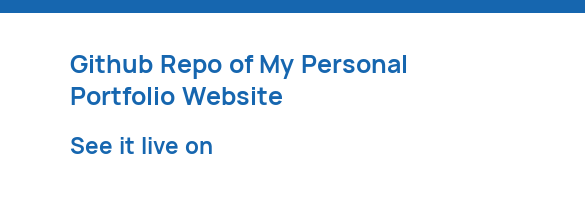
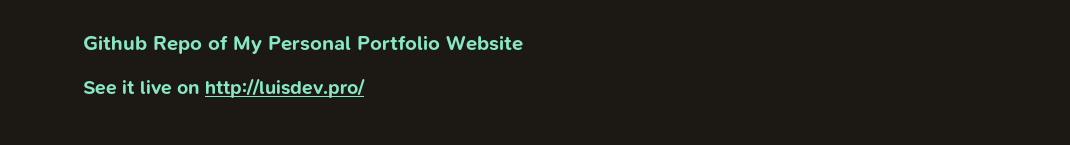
(214, 147) none -> [205,78,366,98] http://luisdev.pro/

